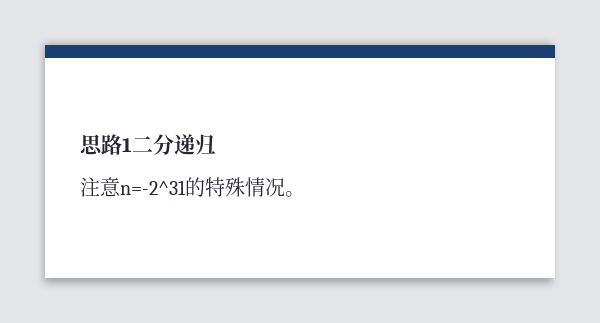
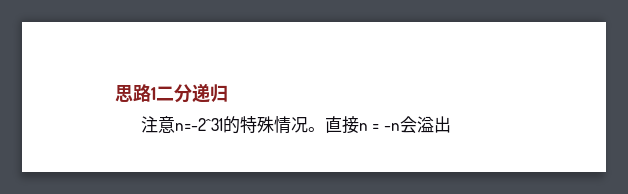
(305, 194) none -> [324,116,451,134] 直接n = -n会溢出

